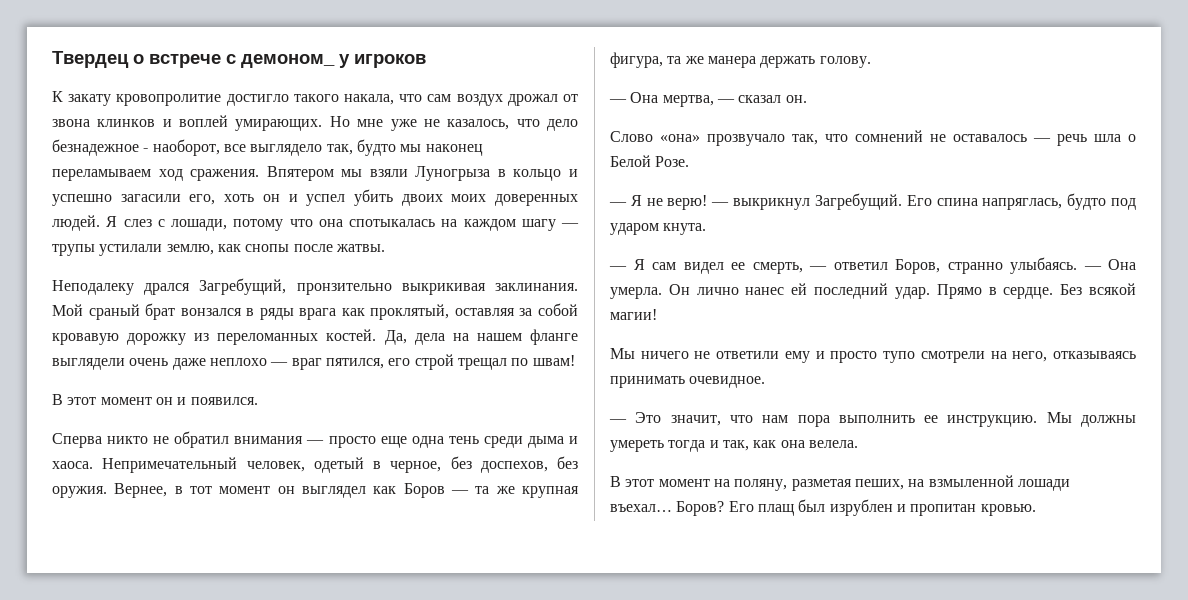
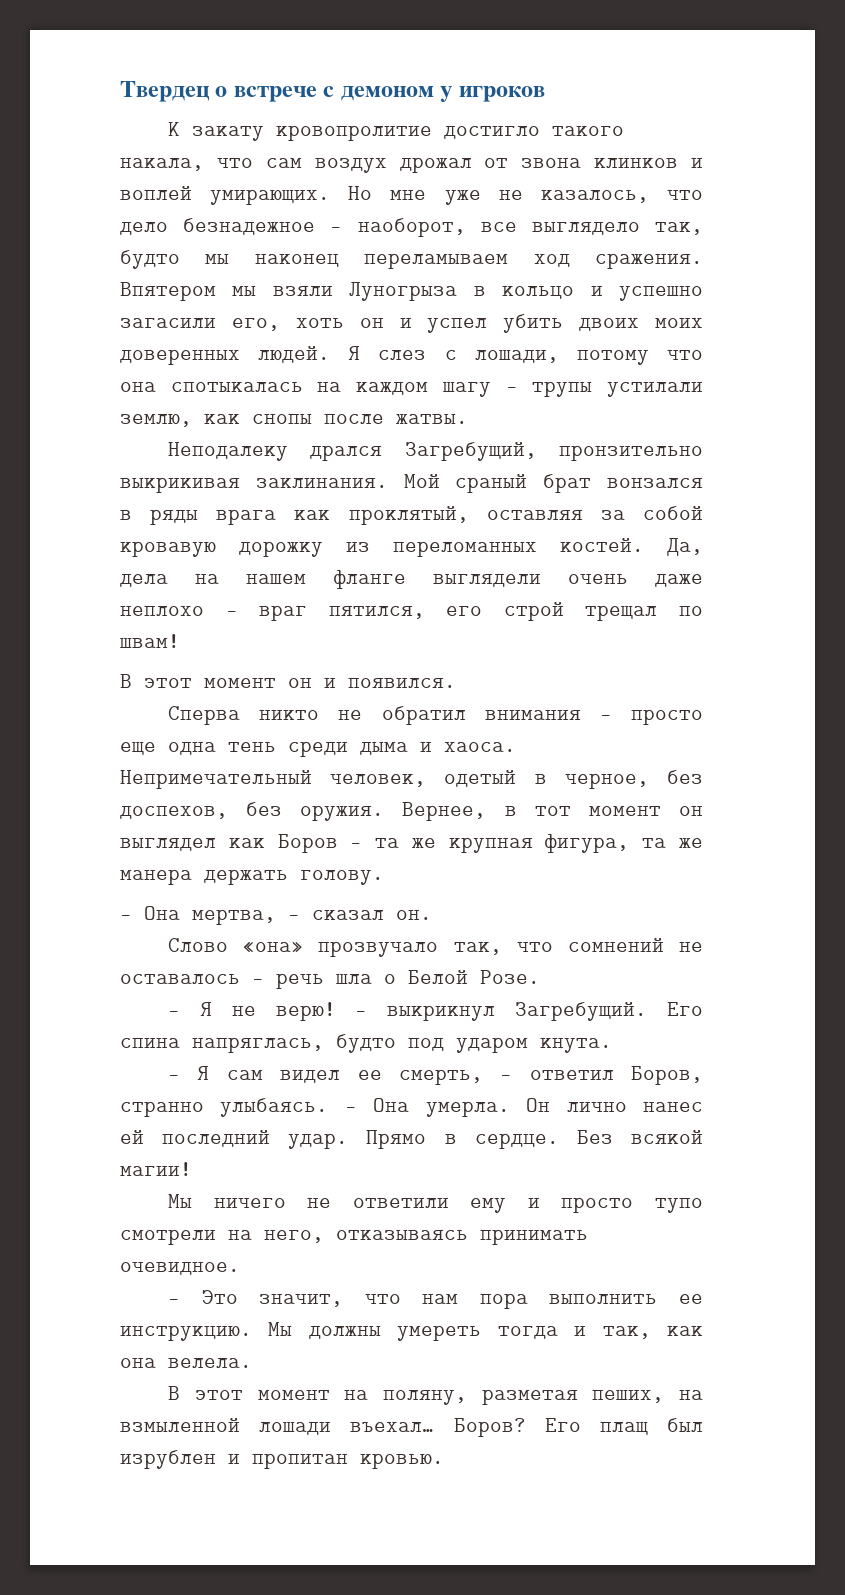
[241,54,335,68] демоном_ -> [340,86,434,101] демоном

